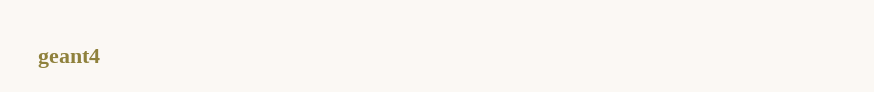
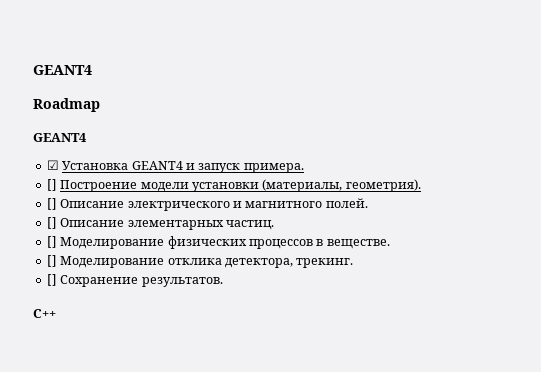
[38,49,100,68] geant4 -> [33,65,92,75] [33,98,100,112] [33,133,87,142] [46,160,304,173] [46,179,421,192] [46,198,368,211] [46,217,274,230] [46,236,390,249] [46,255,354,268] [46,274,223,287] [33,309,56,318] GEANT4 // Roadmap // GEANT4 // ☑ Установка GEANT4 и запуск примера. // [] Построение модели установки (материалы, геометрия). // [] Описание электрического и магнитного полей. // [] Описание элементарных частиц. // [] Моделирование физических процессов в веществе. // [] Моделирование отклика детектора, трекинг. // [] Сохранение результатов. // C++

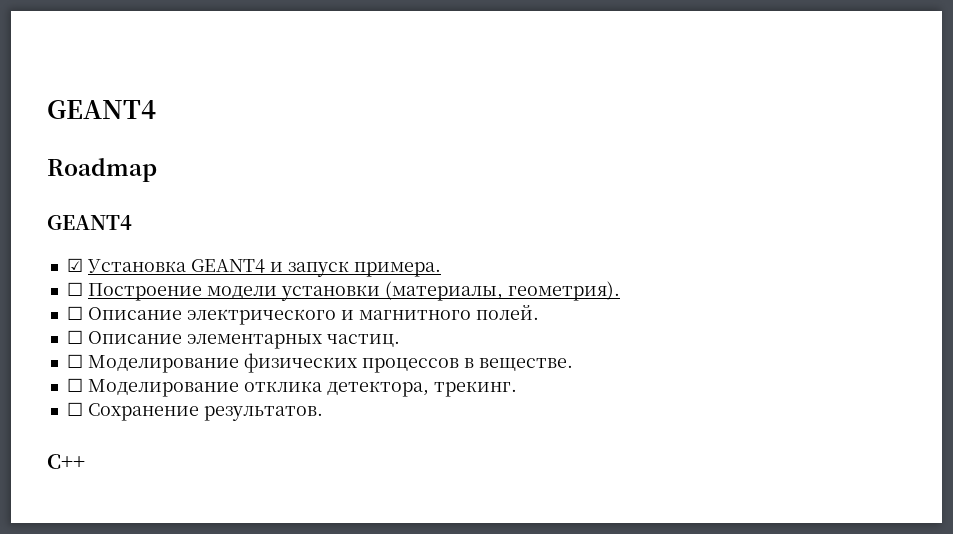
[46,179,57,191] [] -> [66,282,83,296] ☐
[46,198,57,210] [] -> [66,306,83,320] ☐
[46,217,57,229] [] -> [66,330,83,344] ☐
[46,236,57,248] [] -> [66,354,83,368] ☐
[46,255,57,267] [] -> [66,378,83,392] ☐
[46,274,57,286] [] -> [66,402,83,416] ☐

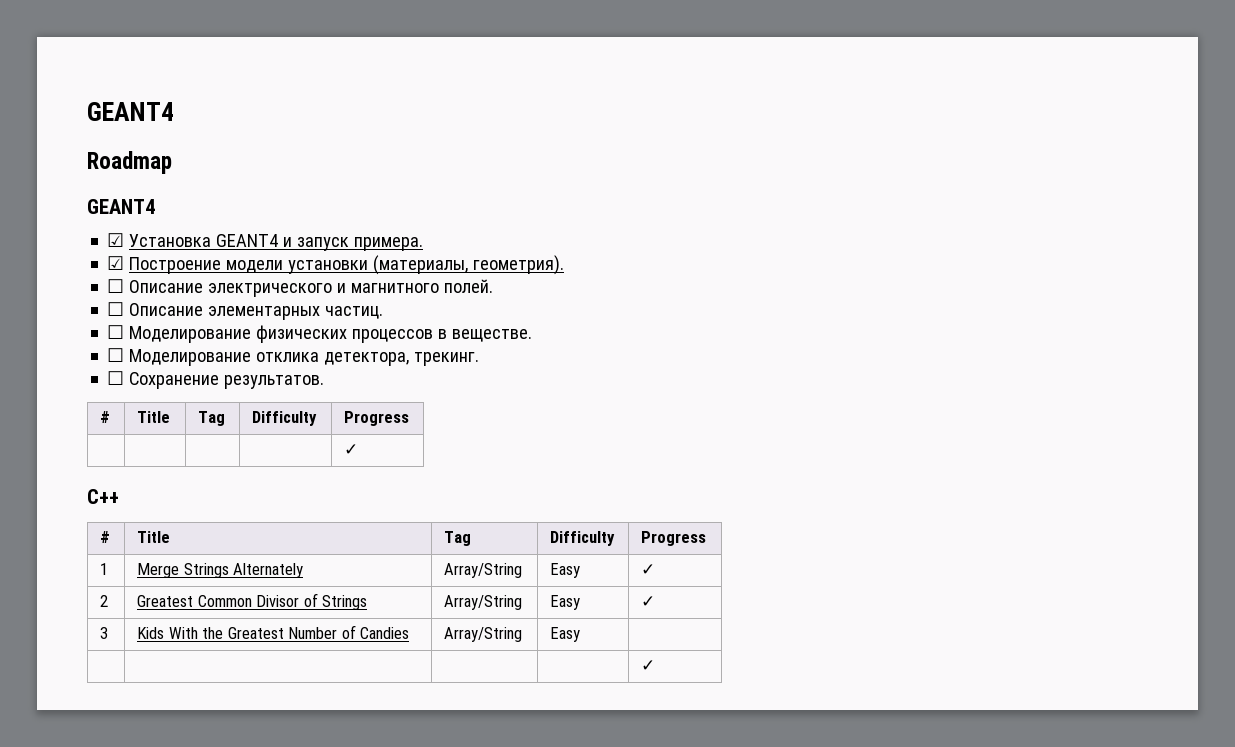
[66,282,83,296] ☐ -> [107,256,125,270] ☑
[47,454,85,469] // C++ -> [100,411,111,423] [137,411,171,423] [198,411,226,426] [252,411,318,426] [344,411,410,426] [344,444,359,455] [87,489,119,504] [100,531,111,543] [137,531,171,543] [444,531,472,546] [550,531,616,546] [641,531,707,546] [100,563,109,575] [137,563,304,578] [444,563,523,578] [550,563,581,578] [641,564,656,575] [100,595,109,607] [137,593,368,610] [444,595,523,610] [550,595,581,610] [641,596,656,607] [100,627,109,639] [137,625,409,639] [444,627,523,642] [550,627,581,642] [641,660,656,671] // # | Title | Tag | Difficulty | Progress // | | | | ✓ // C++ // # | Title | Tag | Difficulty | Progress // 1 | Merge Strings Alternately | Array/String | Easy | ✓ // 2 | Greatest Common Divisor of Strings | Array/String | Easy | ✓ // 3 | Kids With the Greatest Number of Candies | Array/String | Easy | // | | | | ✓

